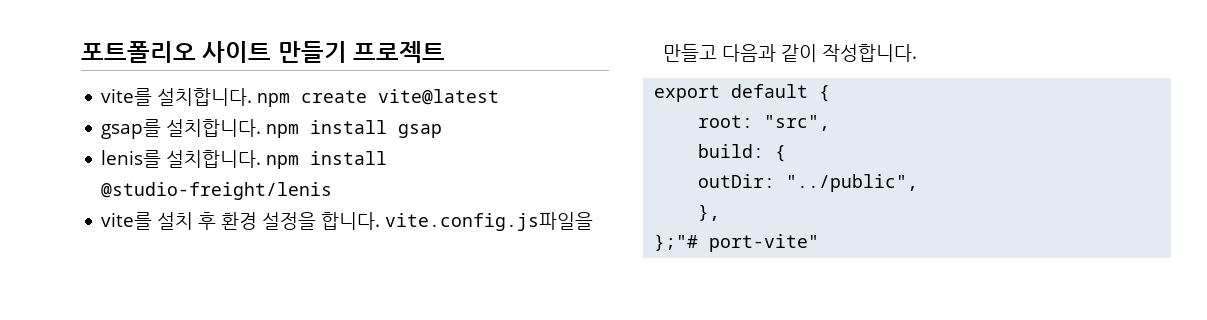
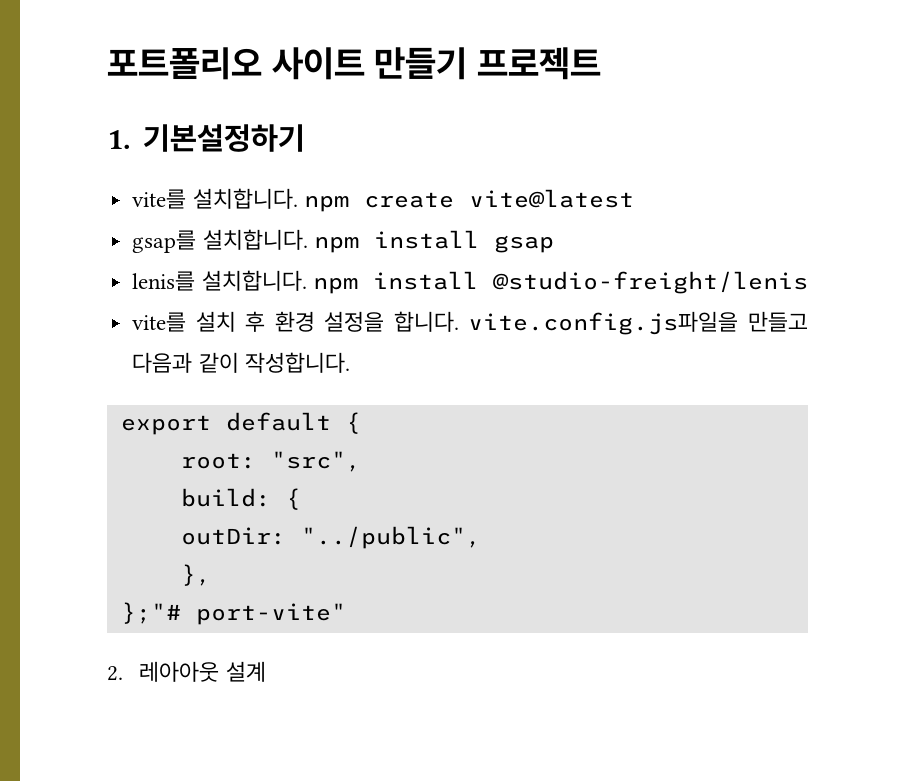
(446, 52) none -> [107,124,305,152] // 1. 기본설정하기
(820, 243) none -> [107,661,266,682] // 2. 레아아웃 설계

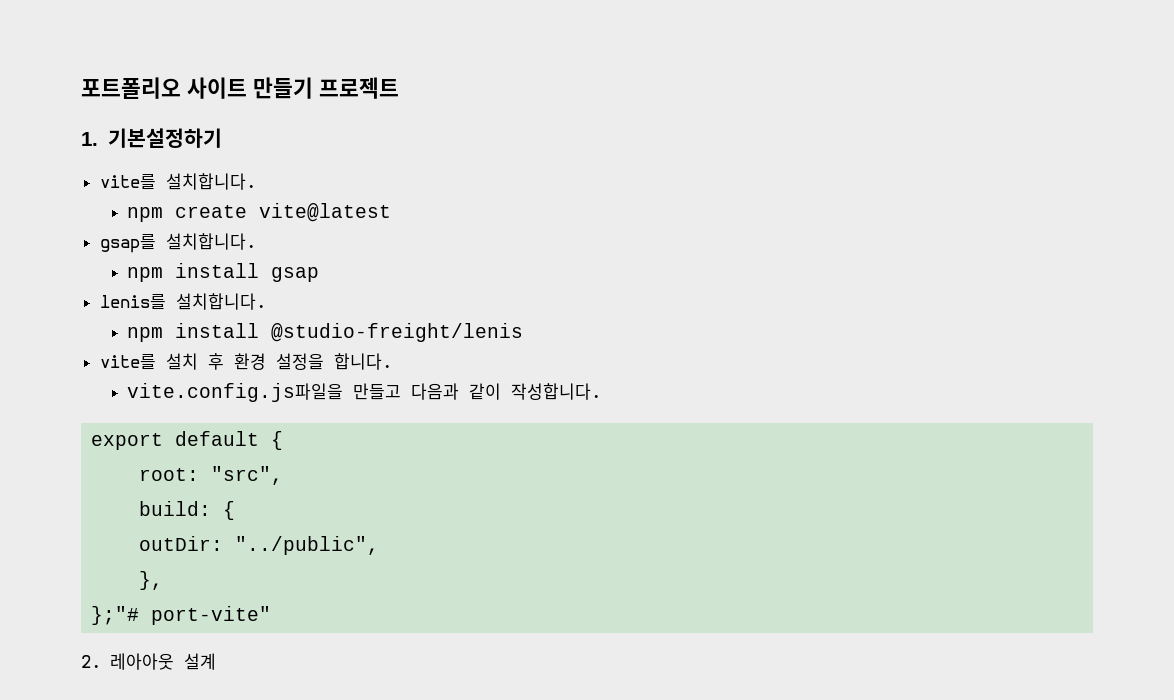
(298, 198) none -> (256, 181) //
(308, 239) none -> (256, 241) //
(307, 280) none -> (266, 301) //
(459, 321) none -> (392, 361) //

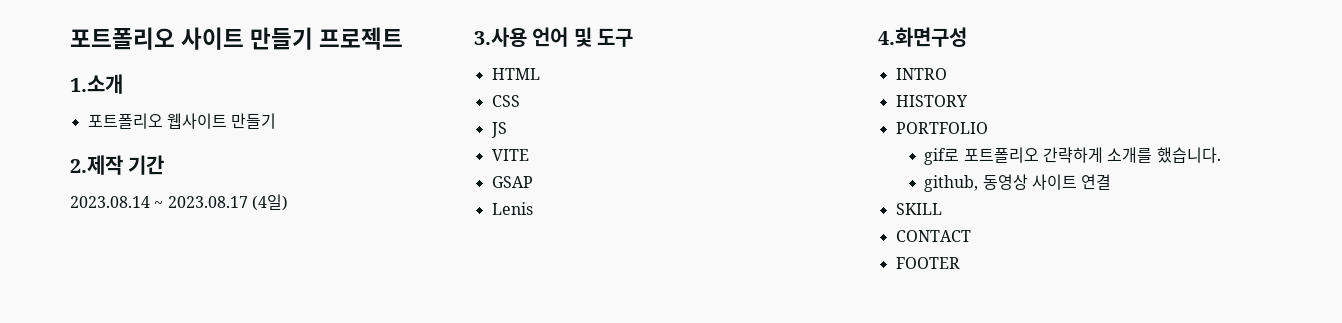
[81,128,223,148] [99,173,256,190] [126,203,391,222] [99,233,256,253] [126,263,319,282] [99,293,266,310] [126,323,523,342] [99,353,392,370] [126,383,601,402] [91,431,284,450] [139,466,284,485] [139,501,236,520] [139,536,380,555] [139,571,164,590] [91,606,272,625] [81,653,216,670] 1. 기본설정하기 // vite를 설치합니다. // npm create vite@latest // gsap를 설치합니다. // npm install gsap // lenis를 설치합니다. // npm install @studio-freight/lenis // vite를 설치 후 환경 설정을 합니다. // vite.config.js파일을 만들고 다음과 같이 작성합니다. // export default { // root: "src", // build: { // outDir: "../public", // }, // };"# port-vite" // 2. 레아아웃 설계 -> [70,74,123,94] [87,113,277,129] [70,155,165,175] [70,194,288,211] [474,27,634,47] [491,68,540,80] [491,95,520,107] [490,122,507,138] [491,149,529,161] [491,176,533,188] [491,202,533,215] [878,27,967,47] [895,68,947,80] [895,95,968,107] [895,122,988,134] [924,147,1221,165] [924,174,1112,192] [895,203,942,215] [895,230,971,242] [895,257,960,269] 1.소개 // 포트폴리오 웹사이트 만들기 // 2.제작 기간 // 2023.08.14 ~ 2023.08.17 (4일) // 3.사용 언어 및 도구 // HTML // CSS // JS // VITE // GSAP // Lenis // 4.화면구성 // INTRO // HISTORY // PORTFOLIO // gif로 포트폴리오 간략하게 소개를 했습니다. // github, 동영상 사이트 연결 // SKILL // CONTACT // FOOTER

